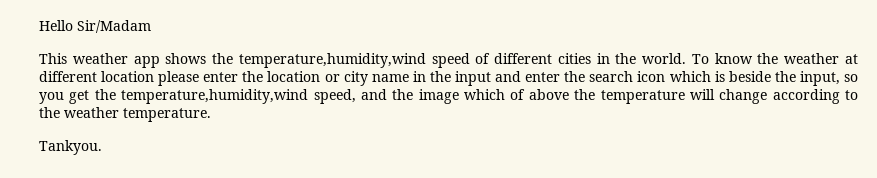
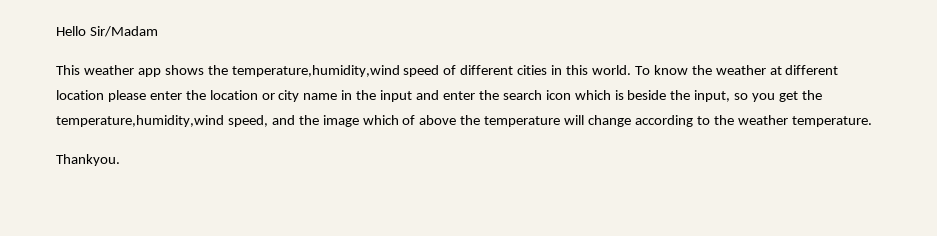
[615,53,637,64] the -> [566,65,589,75] this
[39,140,102,155] Tankyou. -> [56,154,120,166] Thankyou.

